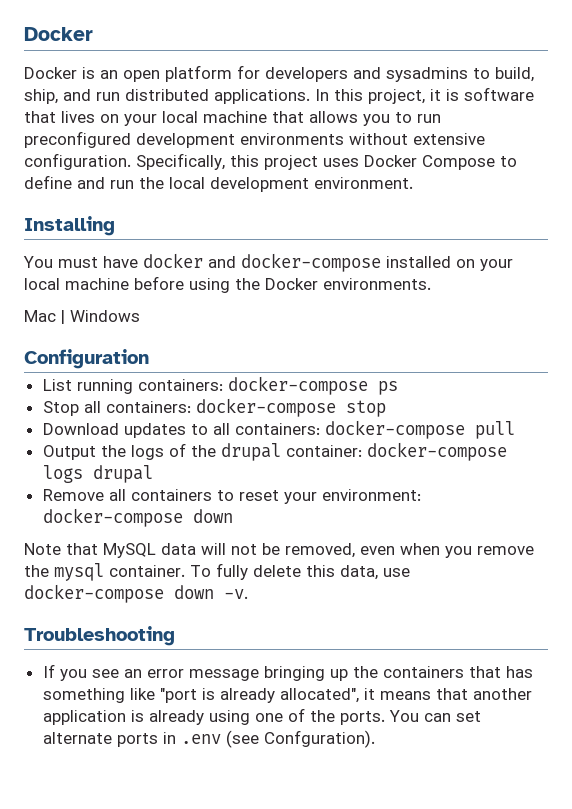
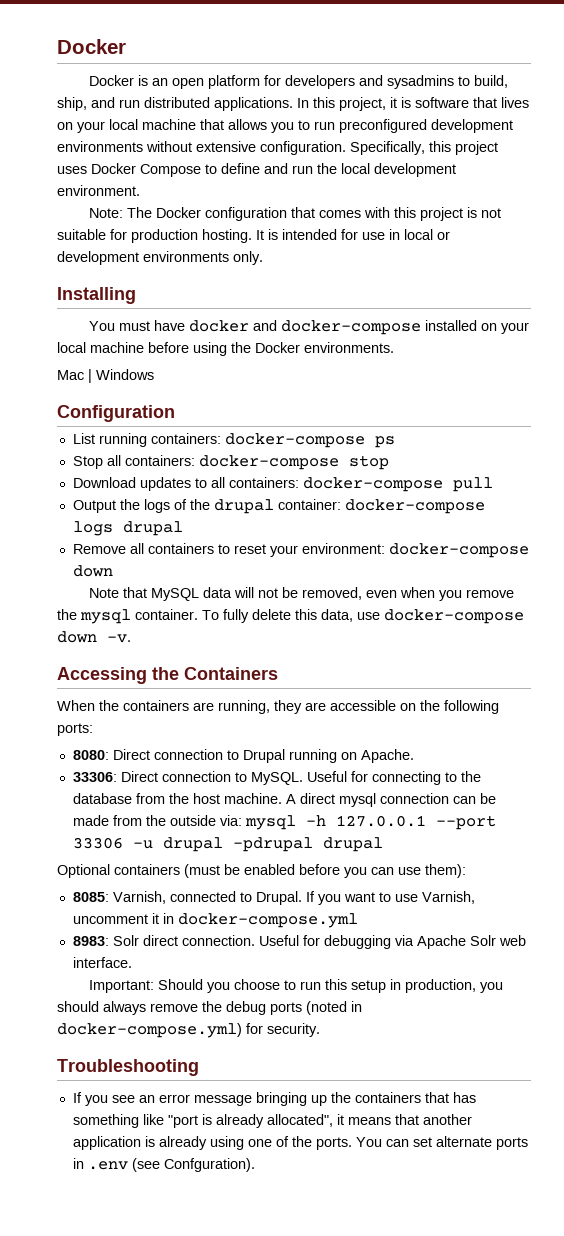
(413, 183) none -> [88,207,501,221] [57,229,450,243] [57,251,263,265] // Note: The Docker configuration that comes with this project is not suitable for production hosting. It is intended for use in local or development environments only.
(248, 594) none -> [57,667,278,684] [57,700,499,714] [57,723,93,736] [72,749,414,763] [72,771,481,785] [72,793,496,807] [72,815,496,830] [72,837,383,852] [57,864,466,878] [72,891,475,905] [72,913,358,928] [72,935,526,949] [72,957,132,968] [88,979,503,993] [57,1001,362,1015] [57,1023,320,1038] // Accessing the Containers // When the containers are running, they are accessible on the following ports: // 8080: Direct connection to Drupal running on Apache. // 33306: Direct connection to MySQL. Useful for connecting to the database from the host machine. A direct mysql connection can be made from the outside via: mysql -h 127.0.0.1 --port 33306 -u drupal -pdrupal drupal // Optional containers (must be enabled before you can use them): // 8085: Varnish, connected to Drupal. If you want to use Varnish, uncomment it in docker-compose.yml // 8983: Solr direct connection. Useful for debugging via Apache Solr web interface. // Important: Should you choose to run this setup in production, you should always remove the debug ports (noted in docker-compose.yml) for security.

